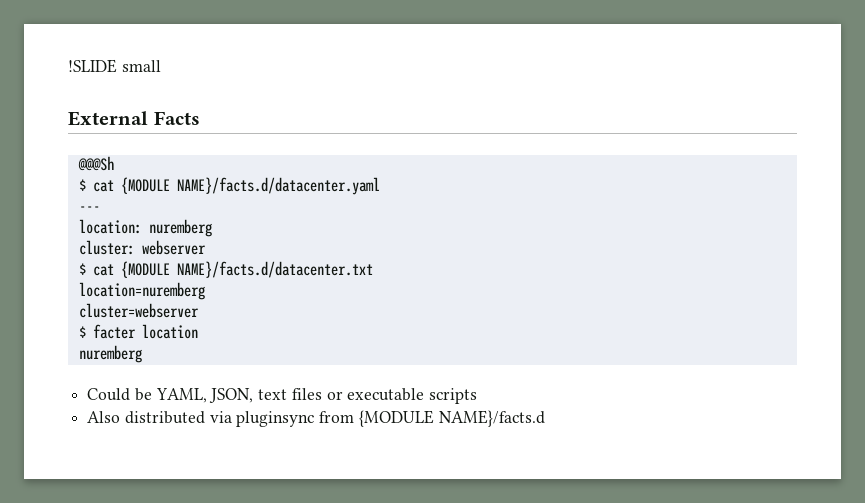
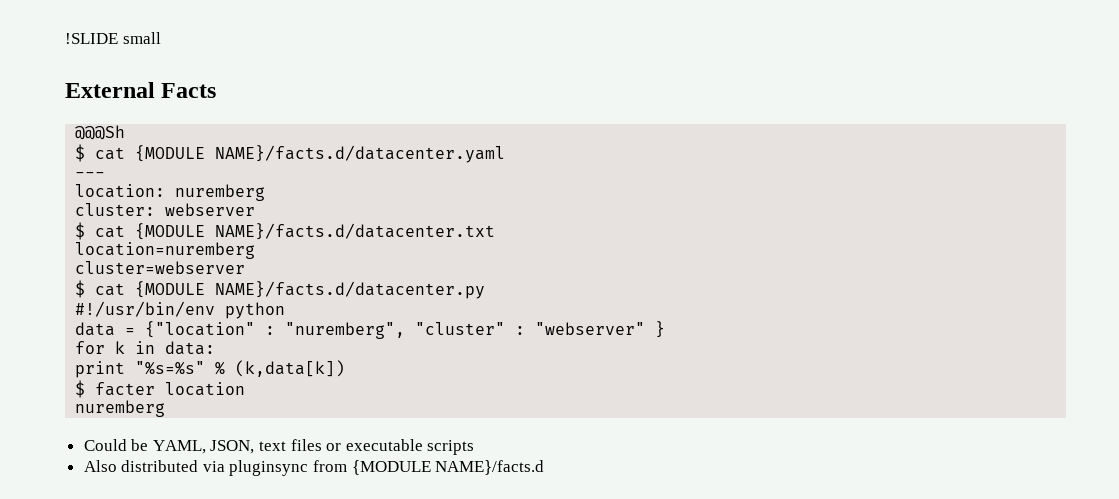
(199, 310) none -> [75,280,486,299] [75,301,286,319] [75,321,666,339] [75,341,216,355] [75,360,346,378] // $ cat {MODULE NAME}/facts.d/datacenter.py // #!/usr/bin/env python // data = {"location" : "nuremberg", "cluster" : "webserver" } // for k in data: // print "%s=%s" % (k,data[k])

